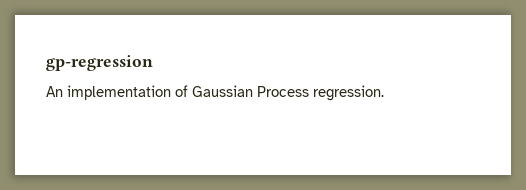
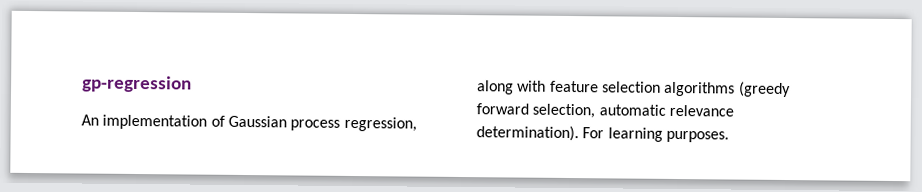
[257,85,384,101] Process regression. -> [290,116,417,132] [477,80,791,98] [476,103,734,119] [476,125,729,143] process regression, along with feature selection algorithms (greedy forward selection, automatic relevance determination). For learning purposes.

